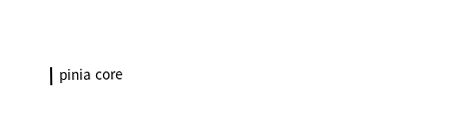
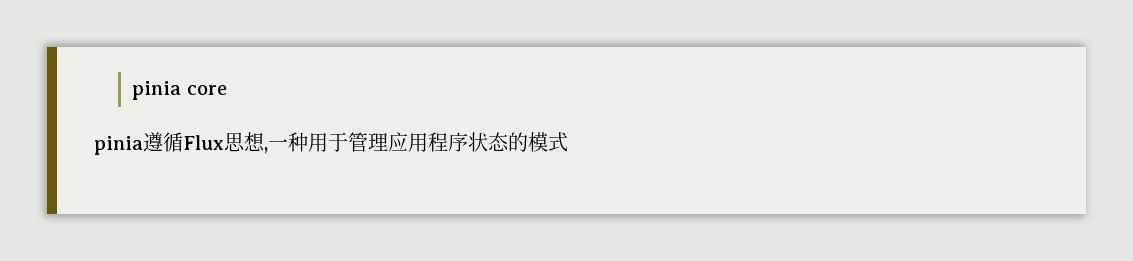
(124, 75) none -> [94,132,568,155] // pinia遵循Flux思想,一种用于管理应用程序状态的模式

